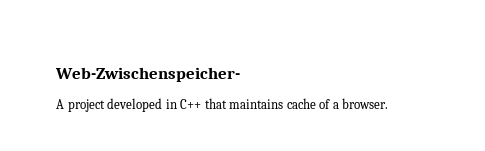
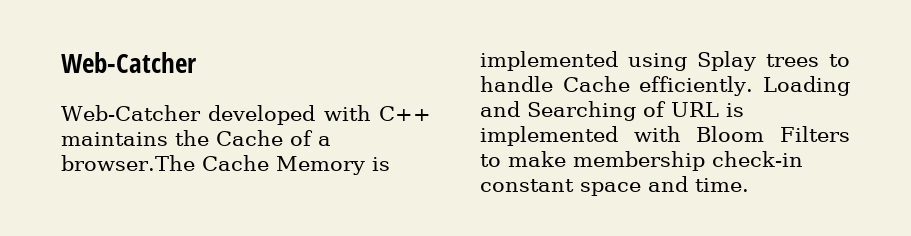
[55,67,240,82] [56,98,389,112] Web-Zwischenspeicher- // A project developed in C++ that maintains cache of a browser. -> [61,52,197,73] [61,105,431,125] [61,130,331,146] [61,155,390,175] [480,51,850,71] [480,76,850,96] [480,101,744,121] [480,126,850,146] [480,151,803,171] [480,176,749,196] Web-Catcher // Web-Catcher developed with C++ maintains the Cache of a browser.The Cache Memory is implemented using Splay trees to handle Cache efficiently. Loading and Searching of URL is implemented with Bloom Filters to make membership check-in constant space and time.

